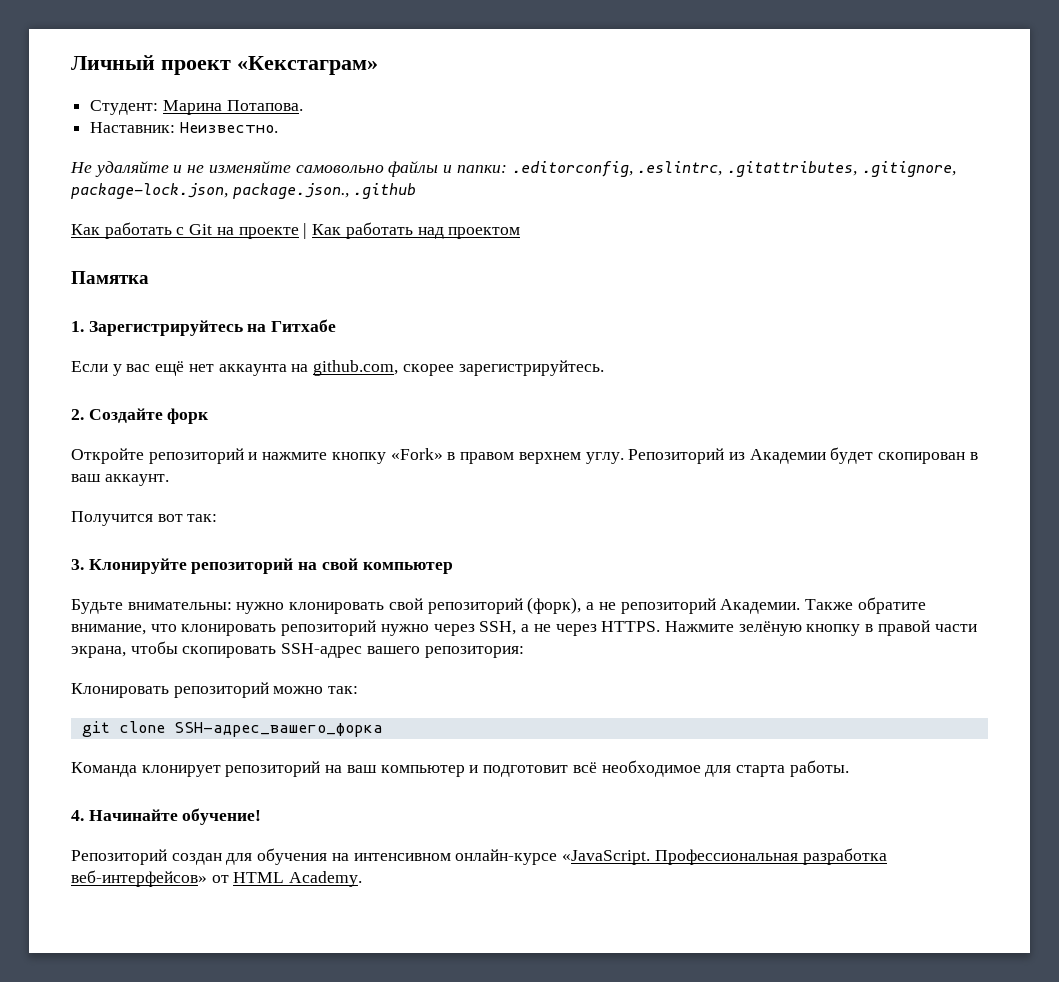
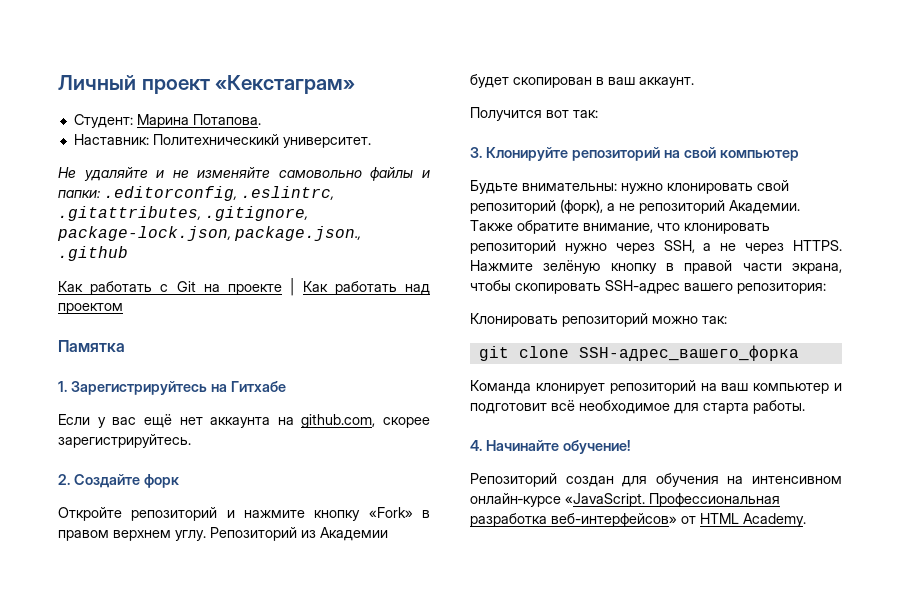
[179,122,278,133] Неизвестно. -> [152,134,371,148] Политехническикй университет.

